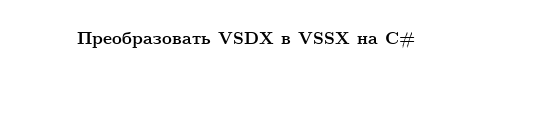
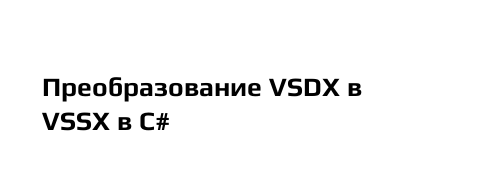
[77,32,211,48] Преобразовать -> [42,77,262,102] Преобразование
[357,36,378,44] на -> [117,117,133,130] в

